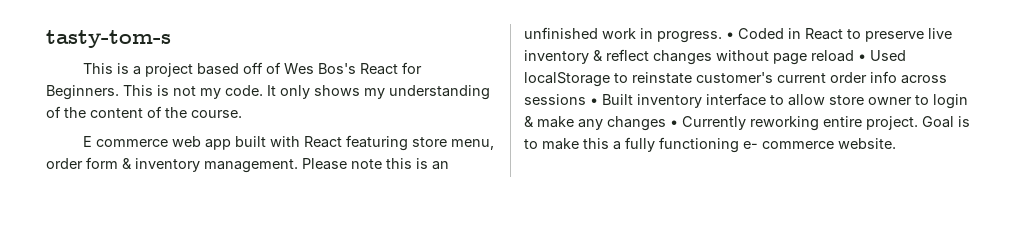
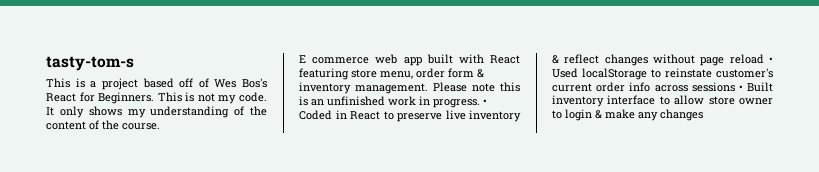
[670,116,970,131] [524,137,896,153] • Currently reworking entire project. Goal is to make this a fully functioning e- commerce website. -> (703, 115) none

